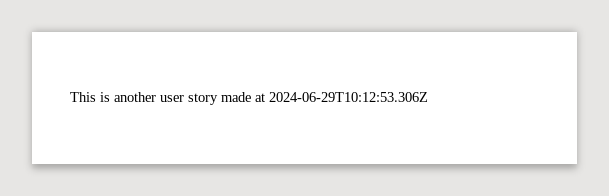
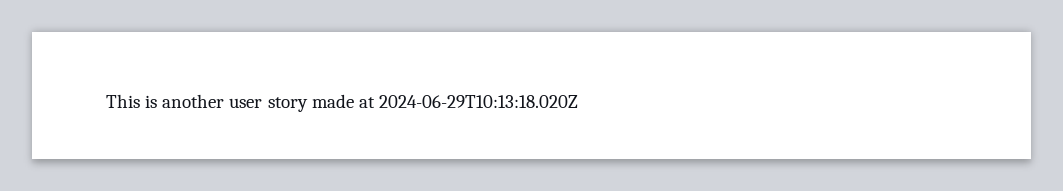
[269,92,428,102] 2024-06-29T10:12:53.306Z -> [378,95,578,108] 2024-06-29T10:13:18.020Z

